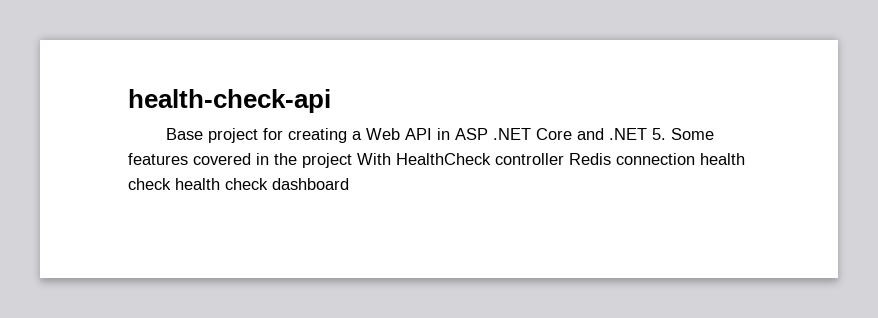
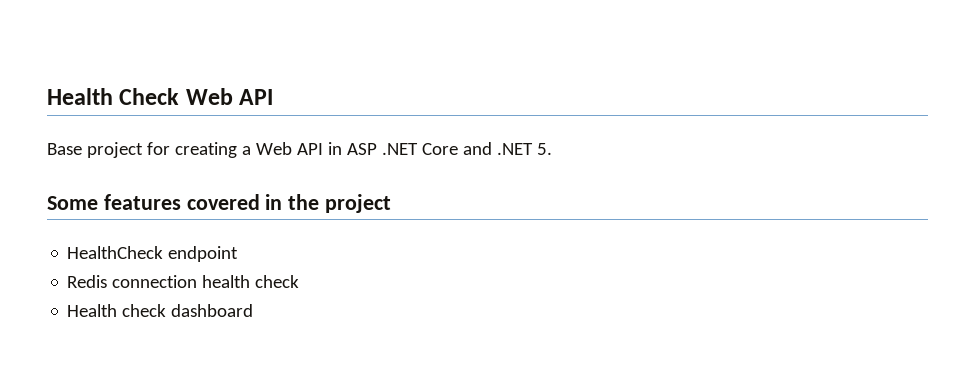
[128,89,331,113] health-check-api -> [47,88,274,105] Health Check Web API
(667, 134) none -> (552, 149) //
[357,153,564,165] With HealthCheck controller -> [67,246,239,262] // HealthCheck endpoint //
[175,178,220,190] health -> [67,304,118,317] // Health

